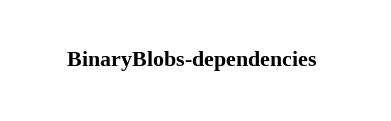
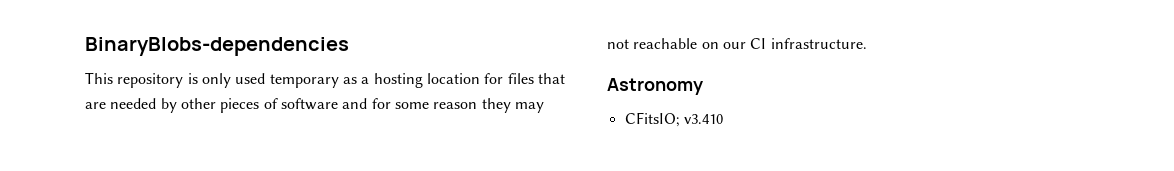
(317, 61) none -> [85,72,565,88] [85,98,544,113] [607,38,867,49] [607,78,703,95] [624,112,723,127] // This repository is only used temporary as a hosting location for files that are needed by other pieces of software and for some reason they may not reachable on our CI infrastructure. // Astronomy // CFitsIO; v3.410

